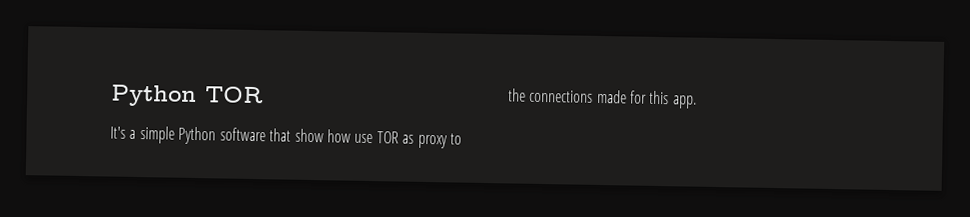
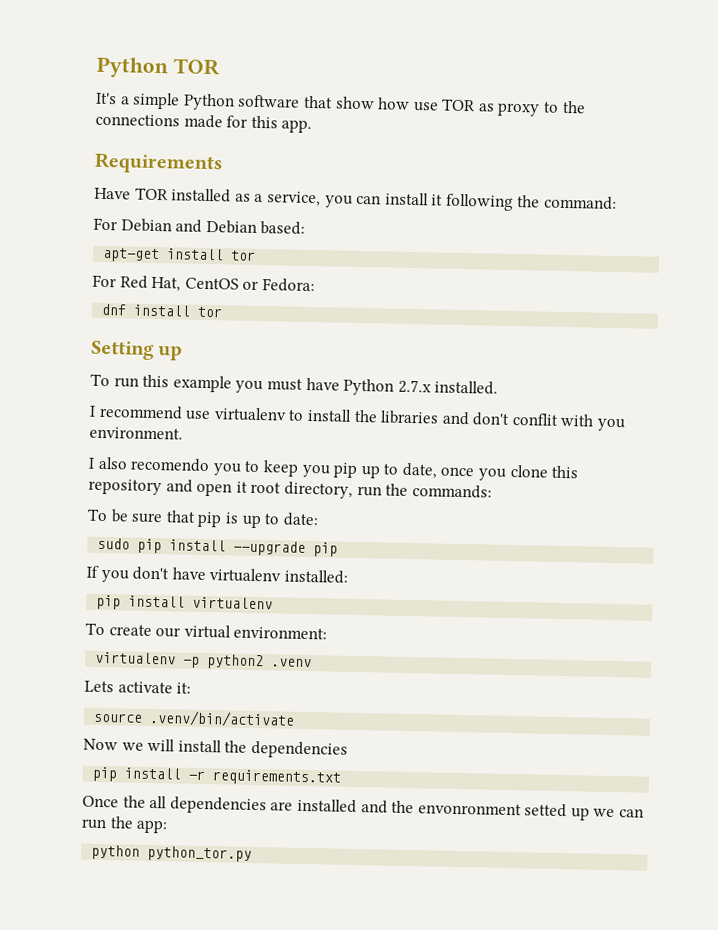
(697, 102) none -> [94,152,224,175] [94,187,618,211] [93,217,306,235] [102,247,257,263] [92,274,315,293] [101,303,224,318] [91,340,184,361] [90,373,499,396] [89,404,626,432] [89,426,183,440] [88,456,580,481] [88,478,492,499] [87,508,319,529] [97,537,339,557] [86,565,348,584] [96,594,274,610] [85,622,328,640] [95,651,313,670] [84,680,192,694] [93,709,296,728] [83,738,348,759] [92,766,343,786] [82,795,645,821] [81,816,169,834] [91,844,253,862] // Requirements // Have TOR installed as a service, you can install it following the command: // For Debian and Debian based: // apt-get install tor // For Red Hat, CentOS or Fedora: // dnf install tor // Setting up // To run this example you must have Python 2.7.x installed. // I recommend use virtualenv to install the libraries and don't conflit with you environment. // I also recomendo you to keep you pip up to date, once you clone this repository and open it root directory, run the commands: // To be sure that pip is up to date: // sudo pip install --upgrade pip // If you don't have virtualenv installed: // pip install virtualenv // To create our virtual environment: // virtualenv -p python2 .venv // Lets activate it: // source .venv/bin/activate // Now we will install the dependencies // pip install -r requirements.txt // Once the all dependencies are installed and the envonronment setted up we can run the app: // python python_tor.py

